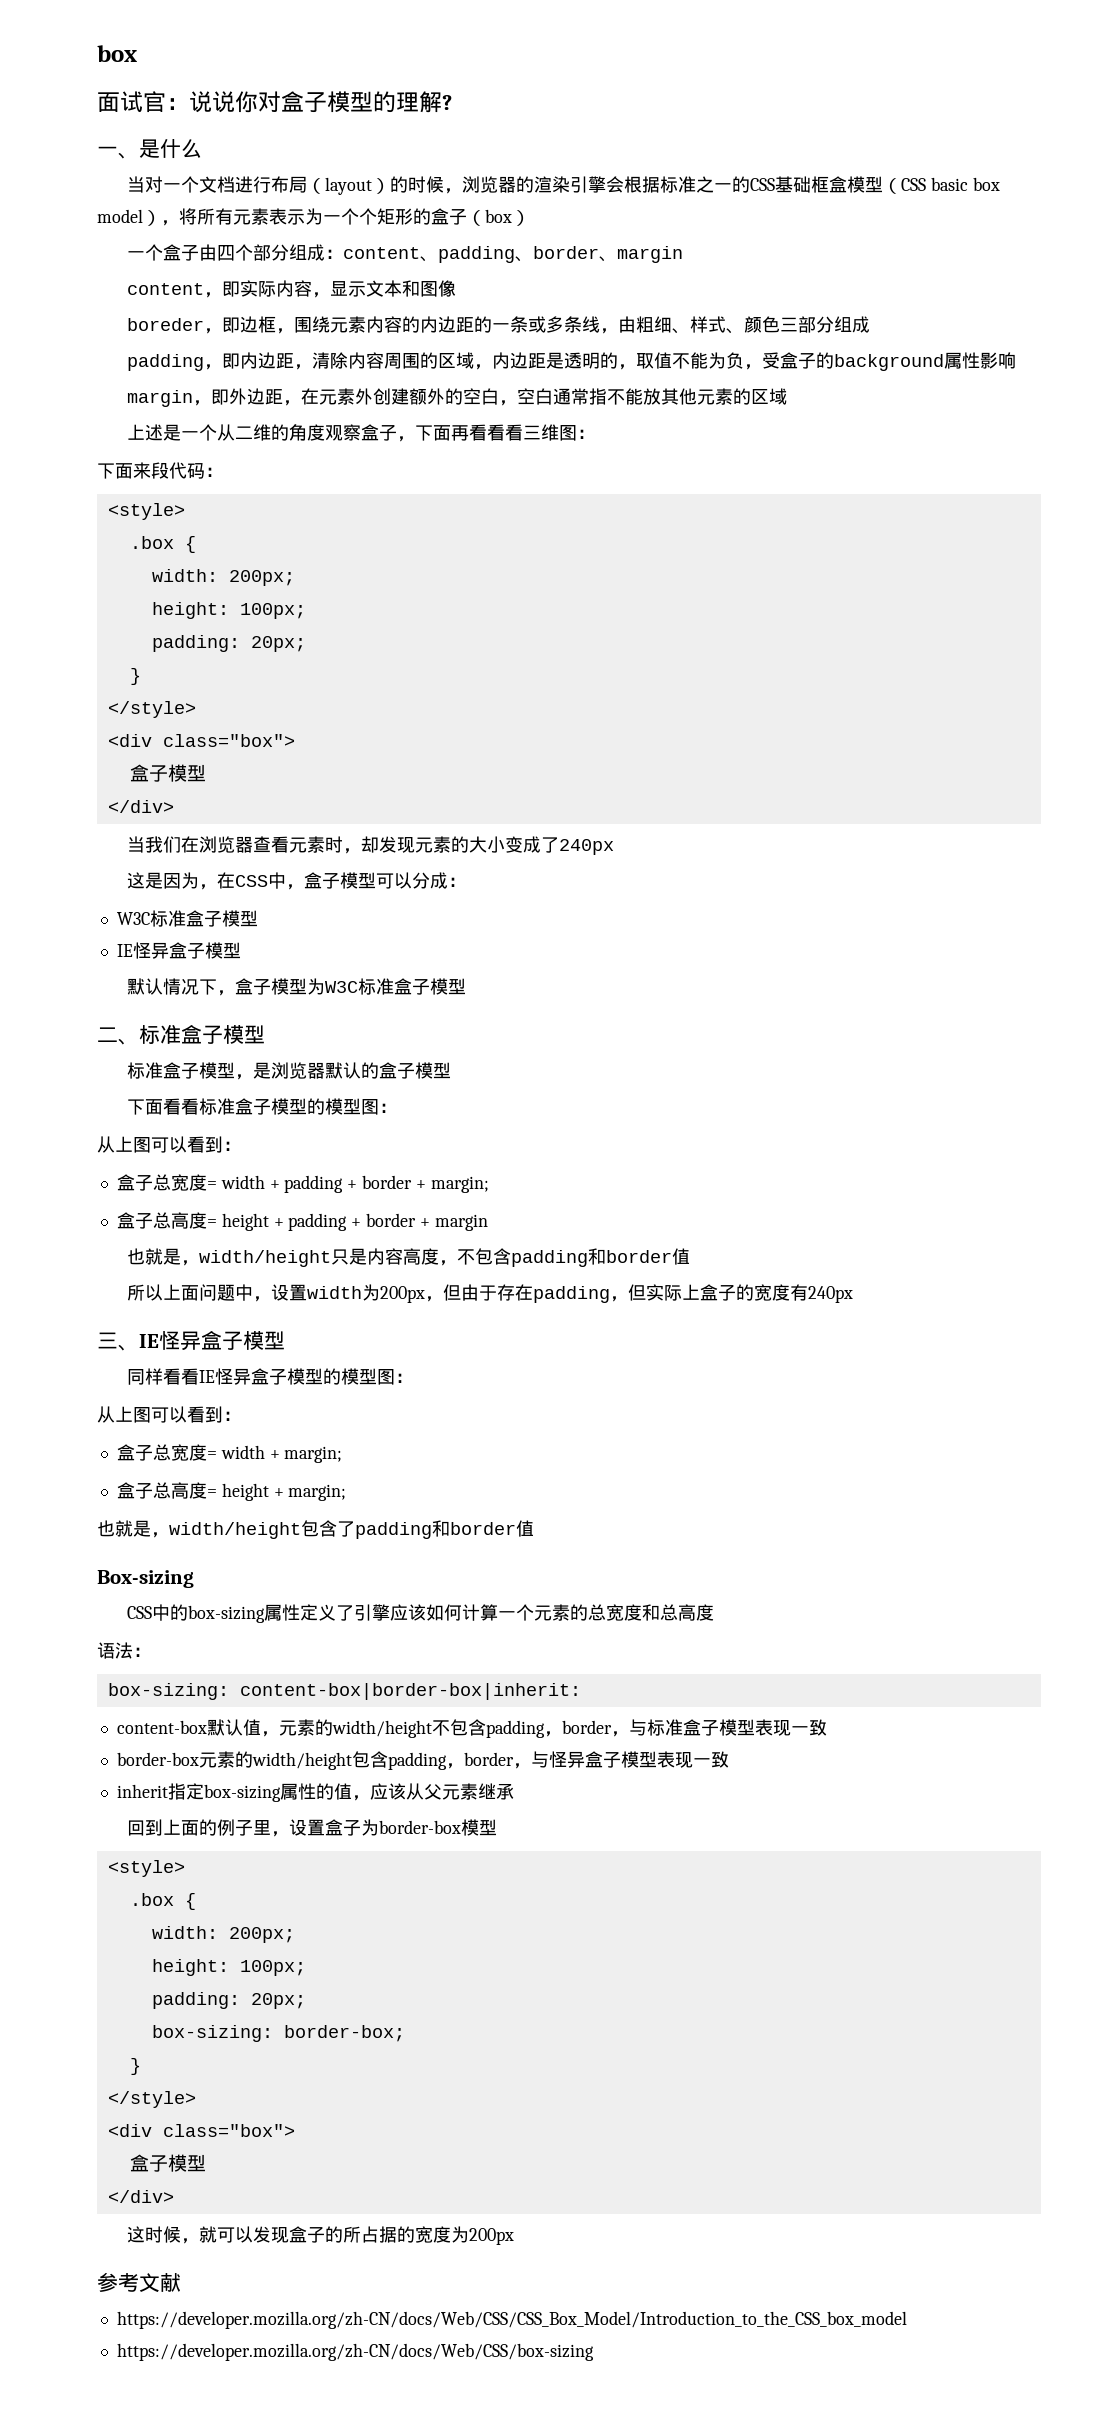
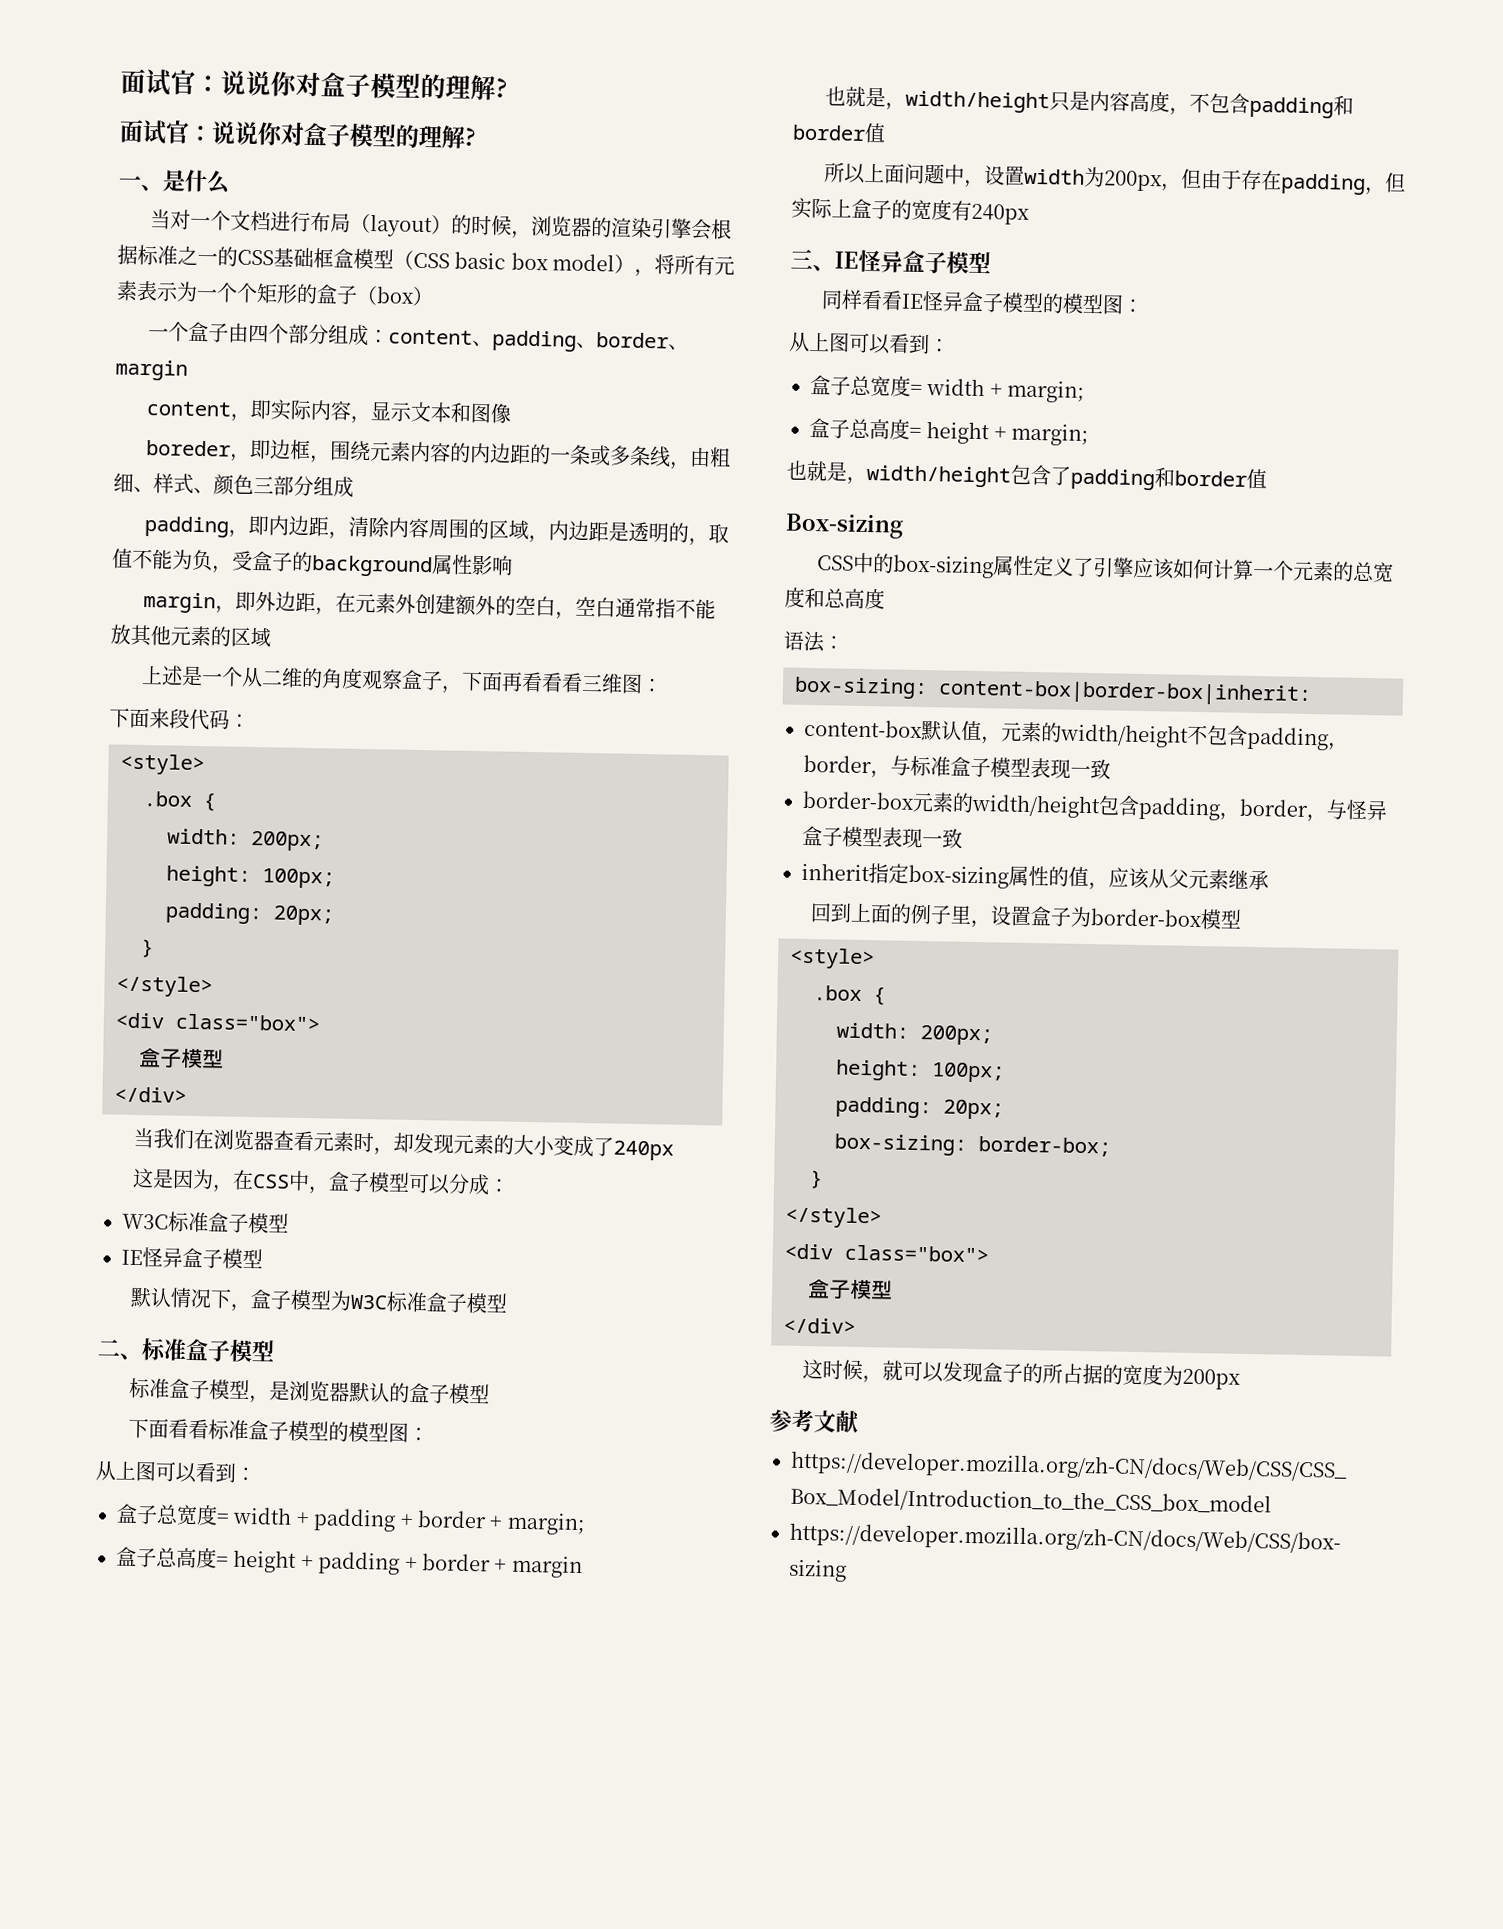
[97,45,137,62] box -> [120,68,508,101] 面试官：说说你对盒子模型的理解?

